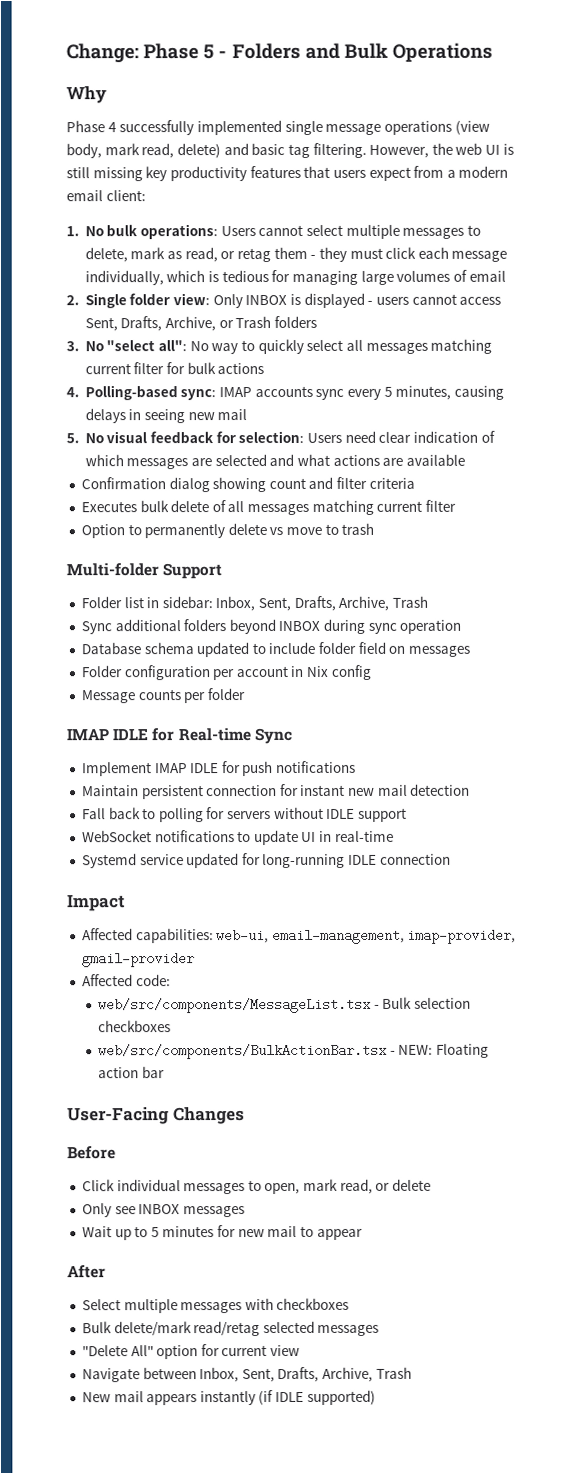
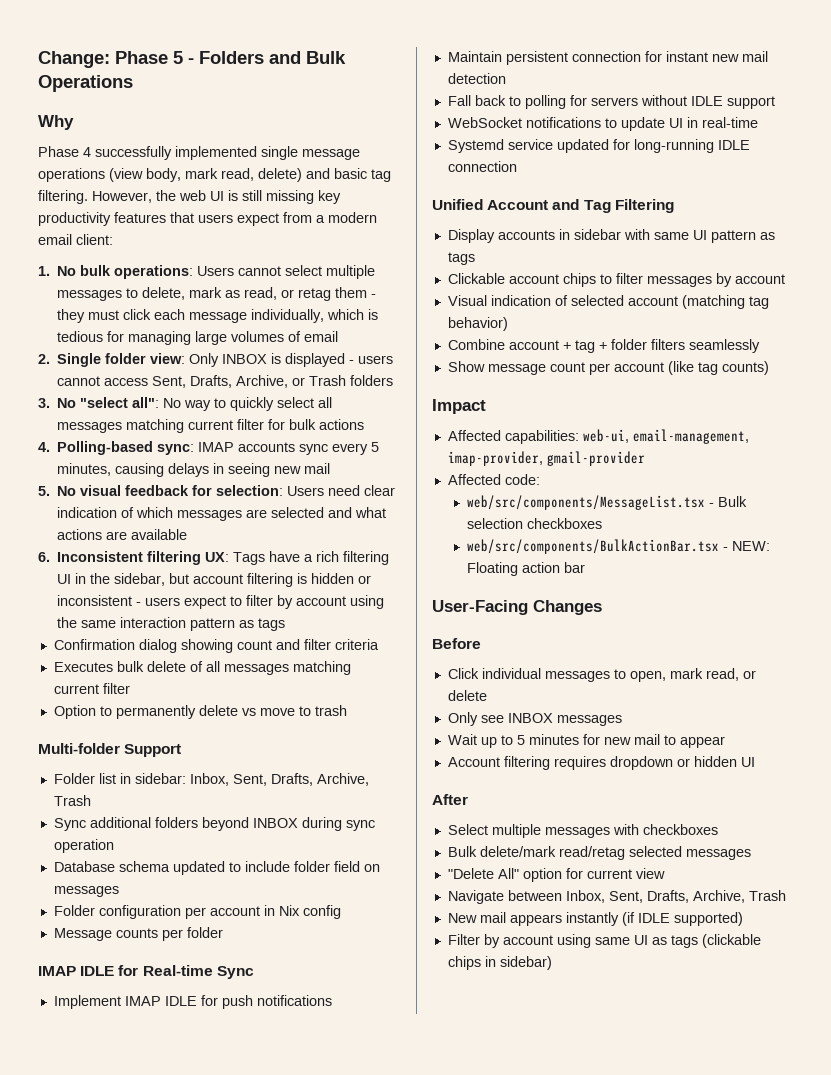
(465, 459) none -> [38,551,390,565] [57,573,372,587] [57,595,385,609] [57,617,286,631] // 6. Inconsistent filtering UX: Tags have a rich filtering UI in the sidebar, but account filtering is hidden or inconsistent - users expect to filter by account using the same interaction pattern as tags
(451, 859) none -> [432,199,674,213] [447,229,775,243] [447,252,475,265] [447,273,785,287] [447,295,769,309] [447,317,508,331] [447,339,760,353] [447,361,769,375] // Unified Account and Tag Filtering // Display accounts in sidebar with same UI pattern as tags // Clickable account chips to filter messages by account // Visual indication of selected account (matching tag behavior) // Combine account + tag + folder filters seamlessly // Show message count per account (like tag counts)
(363, 1234) none -> [447,756,755,770] // Account filtering requires dropdown or hidden UI
(376, 1397) none -> [447,934,761,948] [447,956,552,970] // Filter by account using same UI as tags (clickable chips in sidebar)

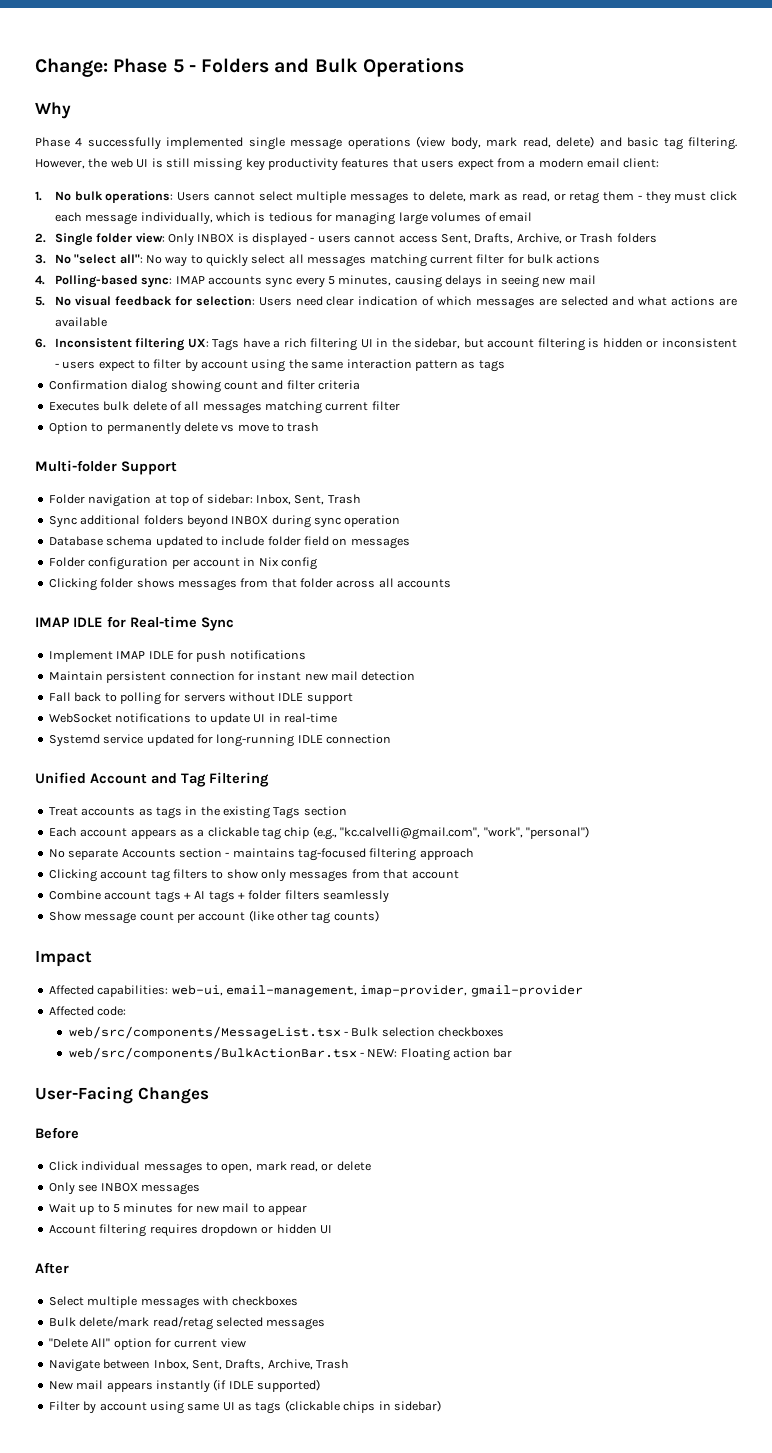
[98,773,131,784] list in -> [88,494,205,507] navigation at top of
[270,773,369,786] Drafts, Archive, -> (325, 500) none
[53,927,223,941] Message counts per folder -> [48,578,452,591] Clicking folder shows messages from that folder across all accounts
[447,229,775,243] [447,252,475,265] [447,273,785,287] [447,295,769,309] [447,317,508,331] [447,339,595,353] Display accounts in sidebar with same UI pattern as tags // Clickable account chips to filter messages by account // Visual indication of selected account (matching tag behavior) // Combine account + tag -> [48,806,347,819] [48,826,589,840] [48,848,474,861] [48,869,459,882] [48,890,235,903] Treat accounts as tags in the existing Tags section // Each account appears as a clickable tag chip (e.g., "kc.calvelli@gmail.com", "work", "personal") // No separate Accounts section - maintains tag-focused filtering approach // Clicking account tag filters to show only messages from that account // Combine account tags + AI tags
(694, 368) none -> [277,911,308,921] other

